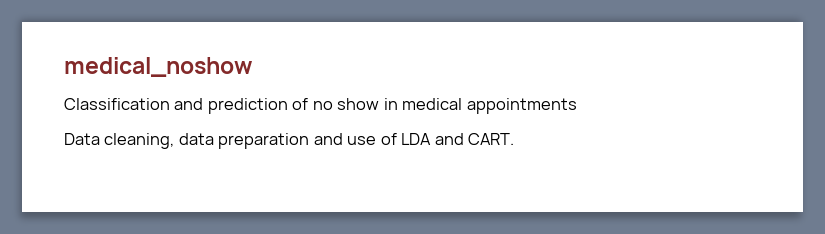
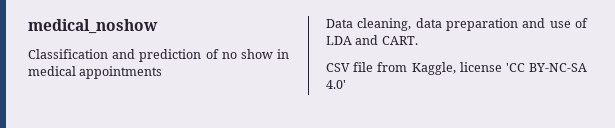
(515, 139) none -> [326,62,587,75] [326,80,346,89] // CSV file from Kaggle, license 'CC BY-NC-SA 4.0'

